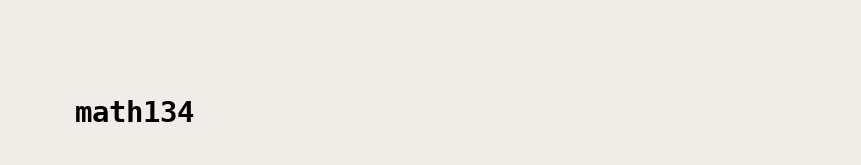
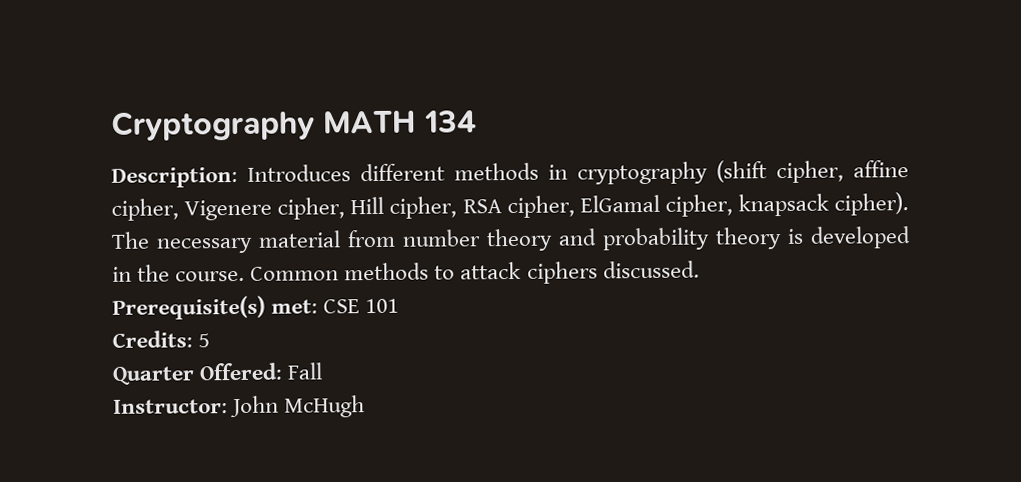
[75,100,194,122] math134 -> [111,110,477,141] [111,160,909,188] [111,192,910,221] [111,226,911,254] [112,260,700,284] [112,295,400,320] [112,330,211,348] [112,362,324,385] [113,395,366,418] Cryptography MATH 134 // Description: Introduces different methods in cryptography (shift cipher, affine cipher, Vigenere cipher, Hill cipher, RSA cipher, ElGamal cipher, knapsack cipher). The necessary material from number theory and probability theory is developed in the course. Common methods to attack ciphers discussed. // Prerequisite(s) met: CSE 101 // Credits: 5 // Quarter Offered: Fall // Instructor: John McHugh

